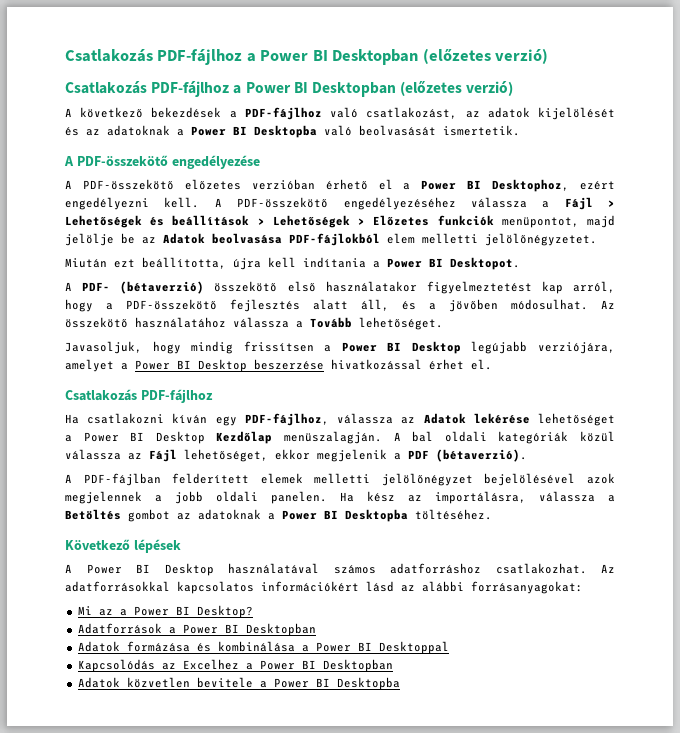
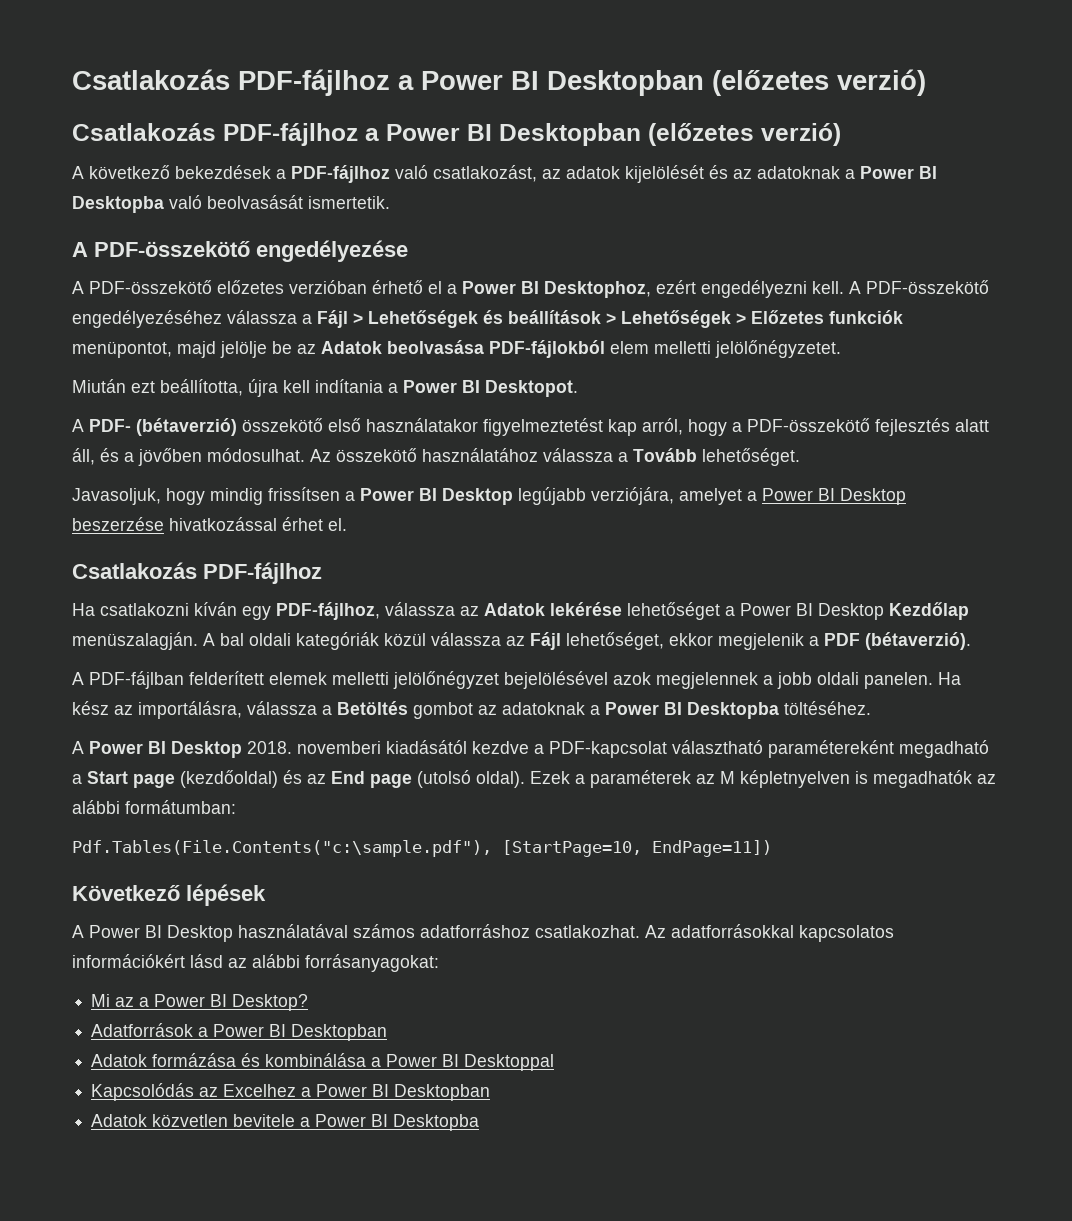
(492, 514) none -> [72,740,989,758] [72,770,996,788] [72,800,236,814] [72,840,772,857] // A Power BI Desktop 2018. novemberi kiadásától kezdve a PDF-kapcsolat választható paramétereként megadható a Start page (kezdőoldal) és az End page (utolsó oldal). Ezek a paraméterek az M képletnyelven is megadhatók az alábbi formátumban: // Pdf.Tables(File.Contents("c:\sample.pdf"), [StartPage=10, EndPage=11])

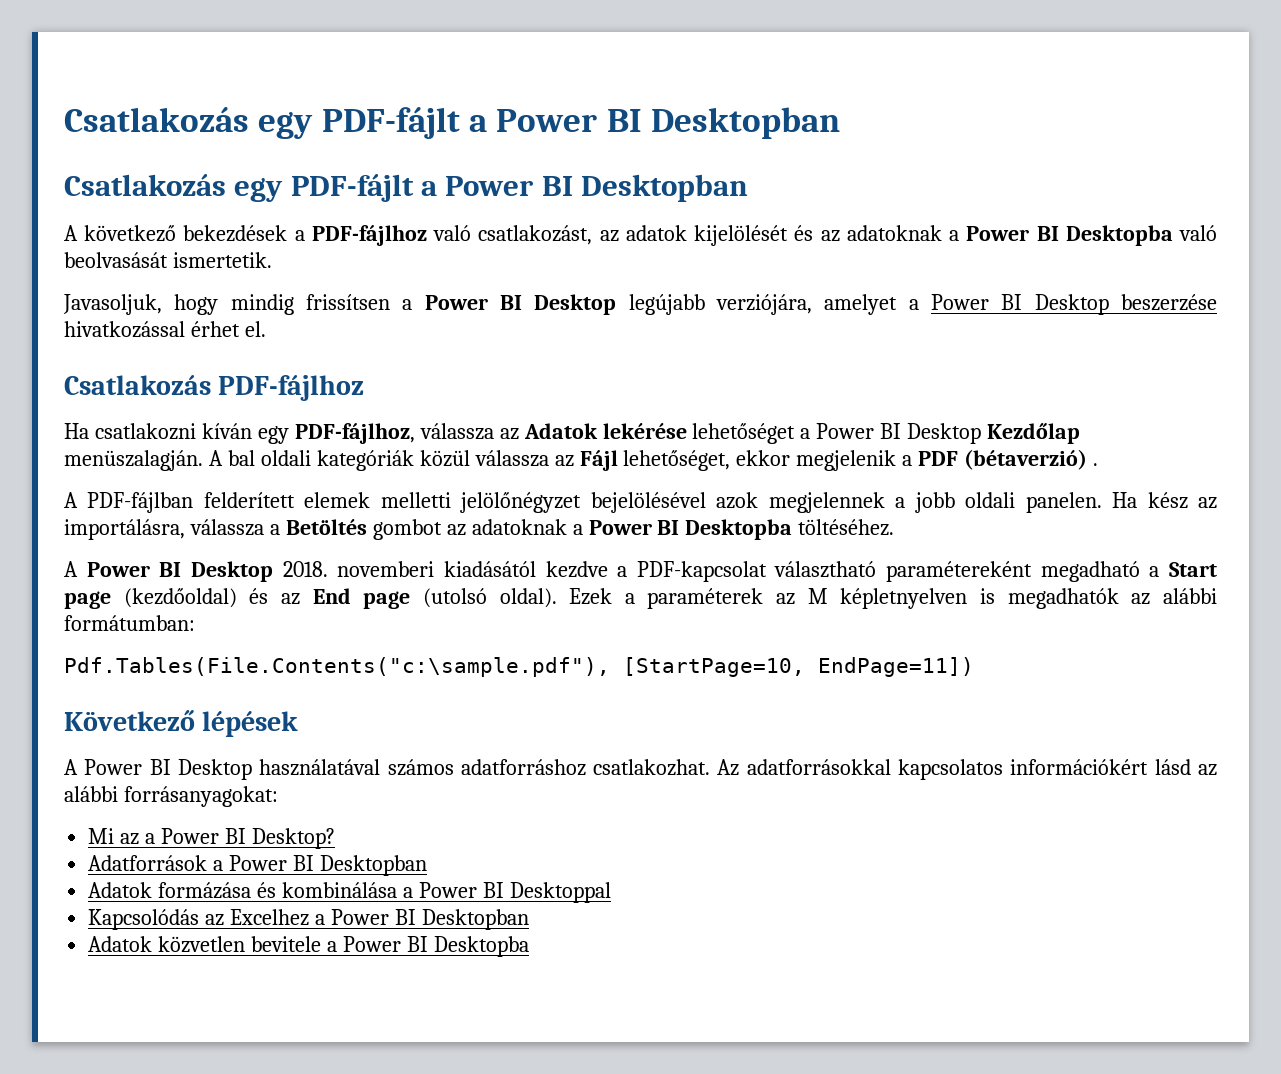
[72,69,926,96] [72,123,841,146] Csatlakozás PDF-fájlhoz a Power BI Desktopban (előzetes verzió) // Csatlakozás PDF-fájlhoz a Power BI Desktopban (előzetes verzió) -> [64,107,840,139] [64,174,749,202] Csatlakozás egy PDF-fájlt a Power BI Desktopban // Csatlakozás egy PDF-fájlt a Power BI Desktopban
[72,240,408,262] [72,280,989,298] [72,310,903,328] [72,340,841,358] [72,379,578,397] [72,418,989,436] [72,448,800,466] // A PDF-összekötő engedélyezése // A PDF-összekötő előzetes verzióban érhető el a Power BI Desktophoz, ezért engedélyezni kell. A PDF-összekötő engedélyezéséhez válassza a Fájl > Lehetőségek és beállítások > Lehetőségek > Előzetes funkciók menüpontot, majd jelölje be az Adatok beolvasása PDF-fájlokból elem melletti jelölőnégyzetet. // Miután ezt beállította, újra kell indítania a Power BI Desktopot. // A PDF- (bétaverzió) összekötő első használatakor figyelmeztetést kap arról, hogy a PDF-összekötő fejlesztés alatt áll, és a jövőben módosulhat. Az összekötő használatához válassza a Tovább lehetőséget. -> (272, 260) none
[865,632,971,650] (bétaverzió). -> [964,449,1099,470] (bétaverzió) .

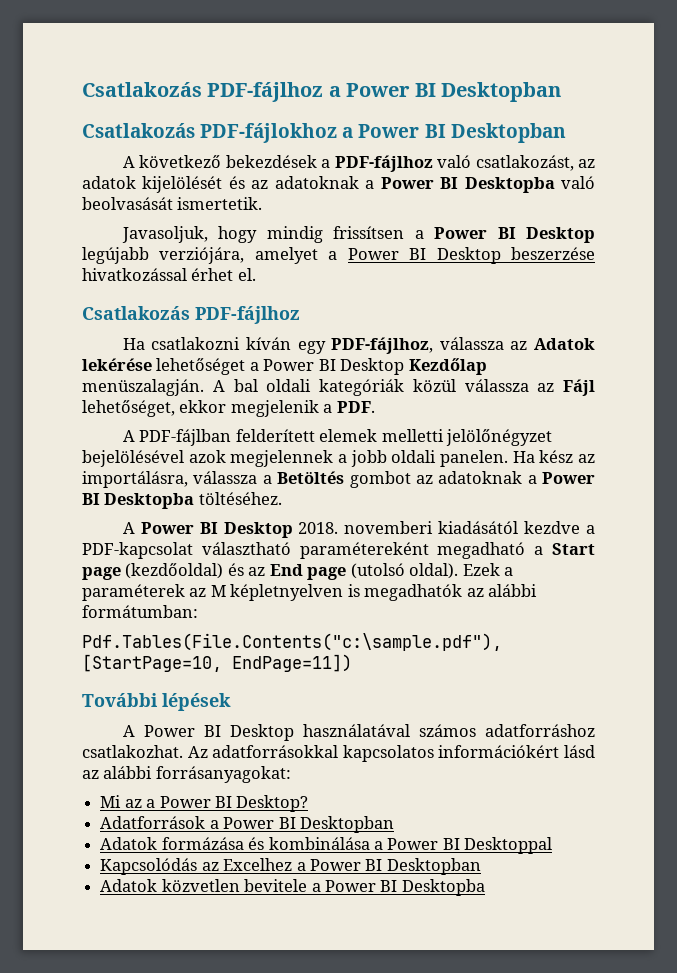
[64,107,460,139] Csatlakozás egy PDF-fájlt -> [82,82,324,102] Csatlakozás PDF-fájlhoz
[234,174,414,202] egy PDF-fájlt -> [200,123,338,143] PDF-fájlokhoz
[918,449,1099,470] PDF (bétaverzió) . -> [336,401,375,413] PDF.
[64,710,195,731] Következő -> [82,693,158,707] További

